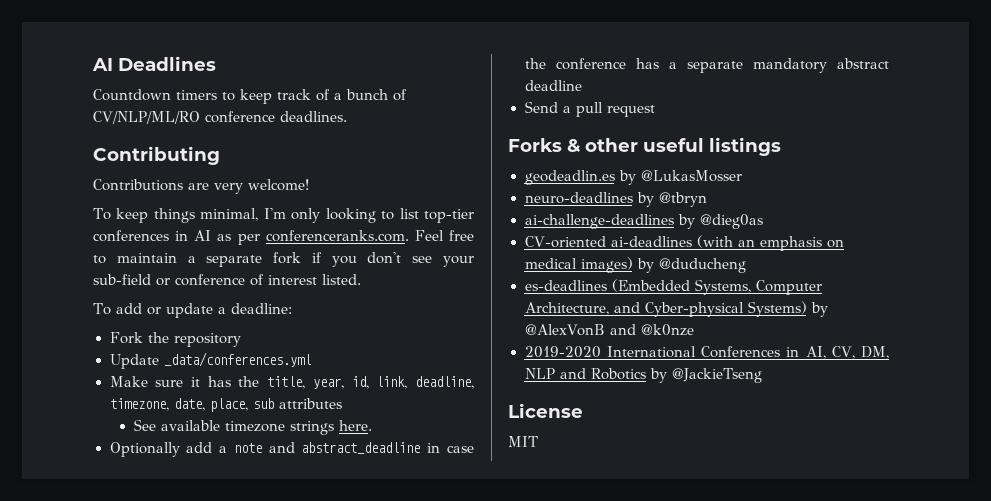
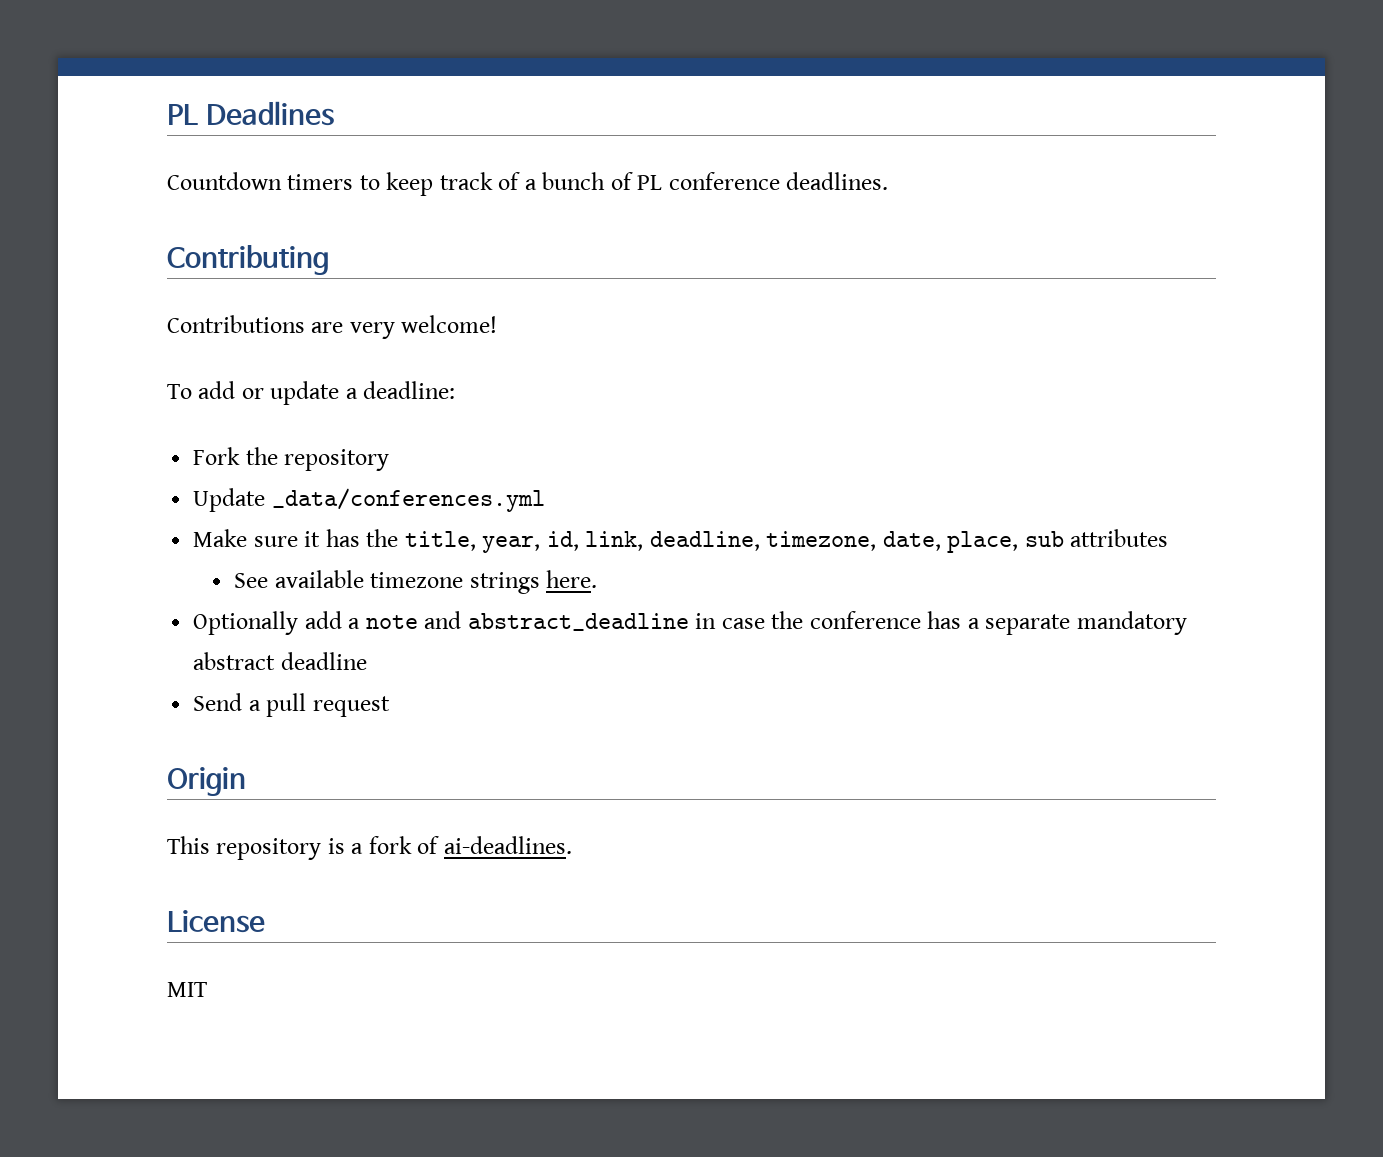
[92,58,113,71] AI -> [167,104,198,125] PL
[93,111,200,124] CV/NLP/ML/RO -> [637,175,663,190] PL
[93,208,474,223] [93,230,474,245] [93,252,474,267] [93,274,361,286] // To keep things minimal, I'm only looking to list top-tier conferences in AI as per conferenceranks.com. Feel free to maintain a separate fork if you don't see your sub-field or conference of interest listed. -> (498, 324) none
[508,137,781,156] [524,170,742,185] [524,192,707,207] [524,214,763,229] [524,235,844,251] [524,257,746,273] [524,279,822,295] [524,301,828,317] [524,324,695,336] [524,346,890,359] [524,368,763,383] Forks & other useful listings // geodeadlin.es by @LukasMosser // neuro-deadlines by @tbryn // ai-challenge-deadlines by @dieg0as // CV-oriented ai-deadlines (with an emphasis on medical images) by @duducheng // es-deadlines (Embedded Systems, Computer Architecture, and Cyber-physical Systems) by @AlexVonB and @k0nze // 2019-2020 International Conferences in AI, CV, DM, NLP and Robotics by @JackieTseng -> [167,767,246,796] [167,836,572,860] Origin // This repository is a fork of ai-deadlines.

